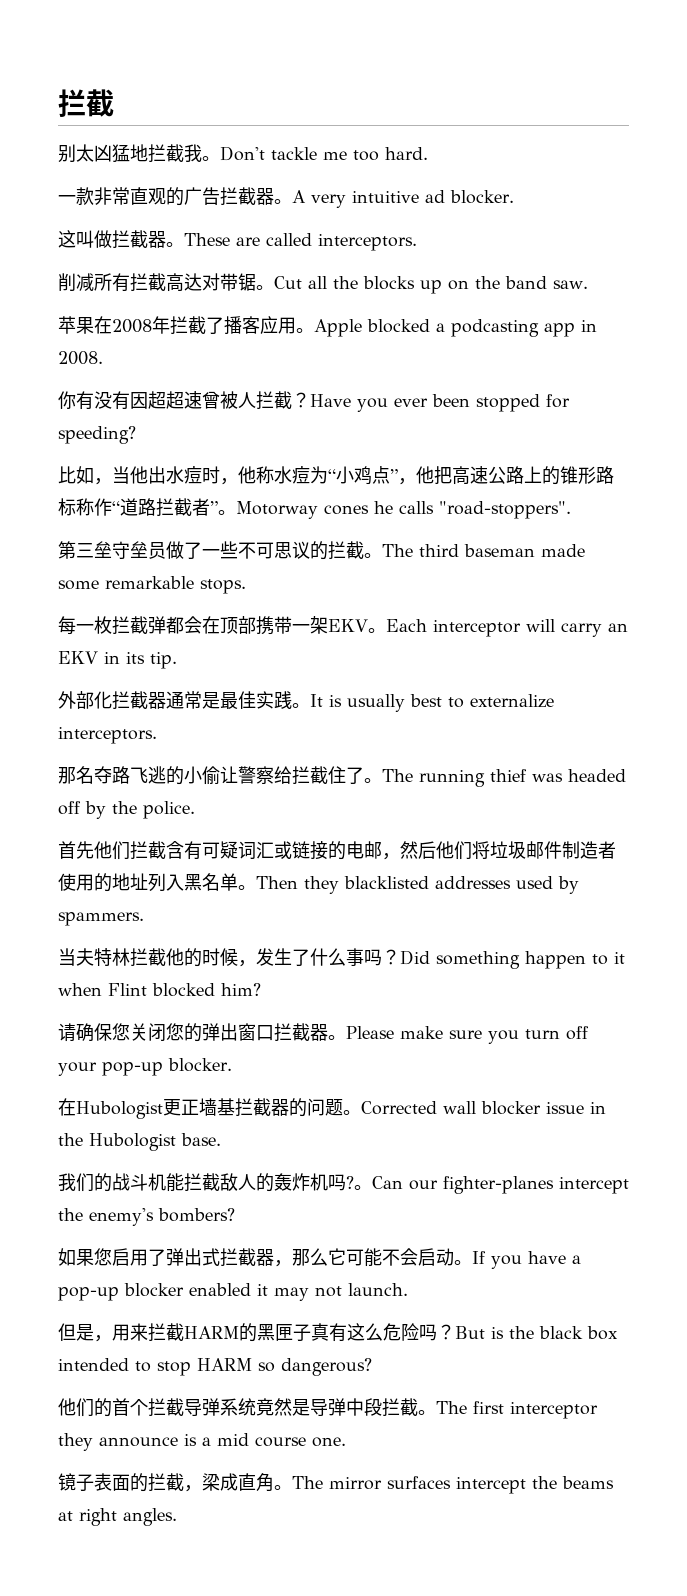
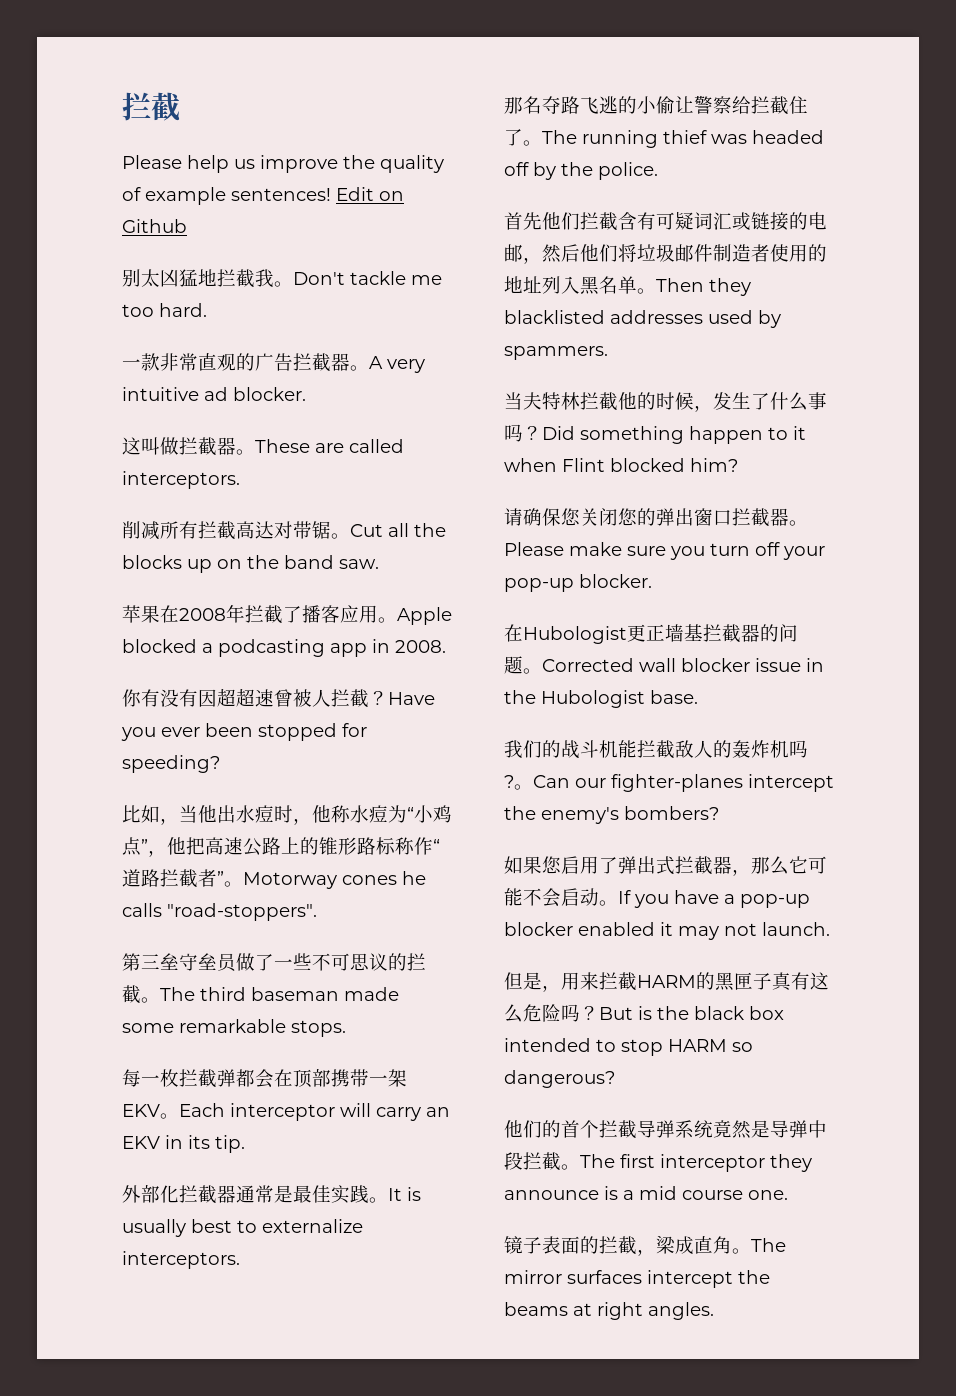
[58,89,114,117] 拦截 -> [122,92,180,122] [122,155,444,173] [122,187,404,205] [122,219,187,233] 拦截 // Please help us improve the quality of example sentences! Edit on Github

